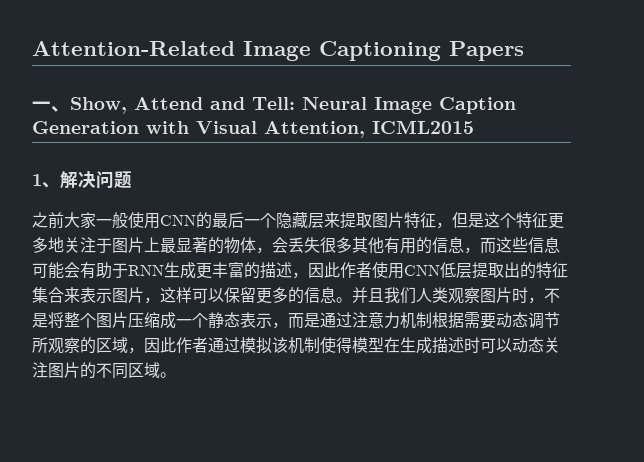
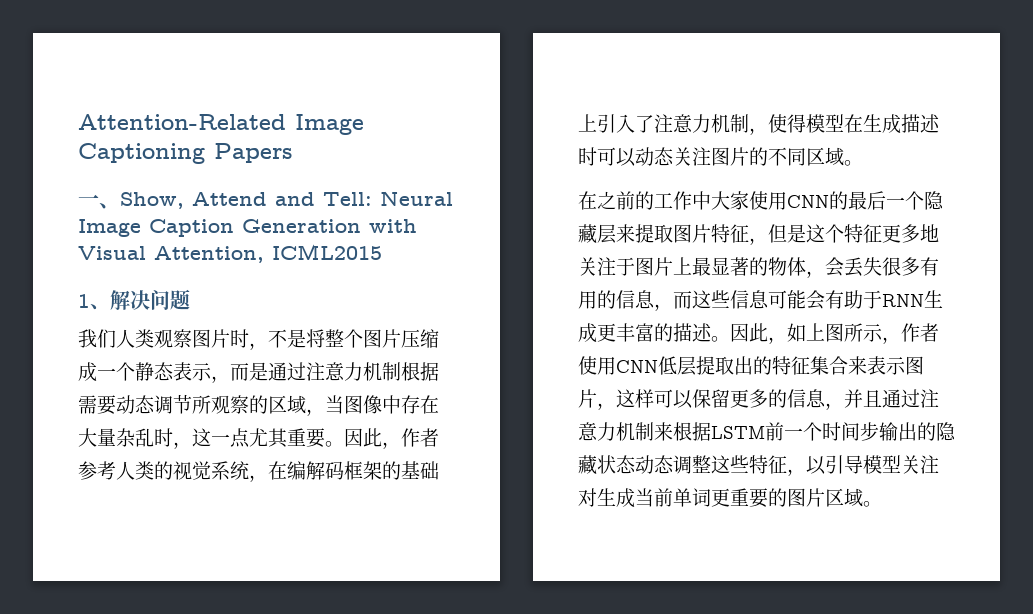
[32,212,564,229] [32,237,560,254] [32,262,568,279] [32,287,384,304] 之前大家一般使用CNN的最后一个隐藏层来提取图片特征，但是这个特征更多地关注于图片上最显著的物体，会丢失很多其他有用的信息，而这些信息可能会有助于RNN生成更丰富的描述，因此作者使用CNN低层提取出的特征集合来表示图片，这样可以保留更多的信息。并且 -> (190, 299) none
[144,337,320,354] 因此作者通过模拟该机制 -> [325,395,439,414] [78,428,439,449] [78,461,439,482] [578,114,768,135] 当图像中存在大量杂乱时，这一点尤其重要。因此，作者参考人类的视觉系统，在编解码框架的基础上引入了注意力机制，
(176, 375) none -> [578,191,944,210] [578,224,939,245] [578,257,939,278] [578,290,943,311] [578,323,939,344] [578,356,924,376] [578,389,939,410] [578,422,956,441] [578,455,939,476] [578,488,882,508] // 在之前的工作中大家使用CNN的最后一个隐藏层来提取图片特征，但是这个特征更多地关注于图片上最显著的物体，会丢失很多有用的信息，而这些信息可能会有助于RNN生成更丰富的描述。因此，如上图所示，作者使用CNN低层提取出的特征集合来表示图片，这样可以保留更多的信息，并且通过注意力机制来根据LSTM前一个时间步输出的隐藏状态动态调整这些特征，以引导模型关注对生成当前单词更重要的图片区域。

